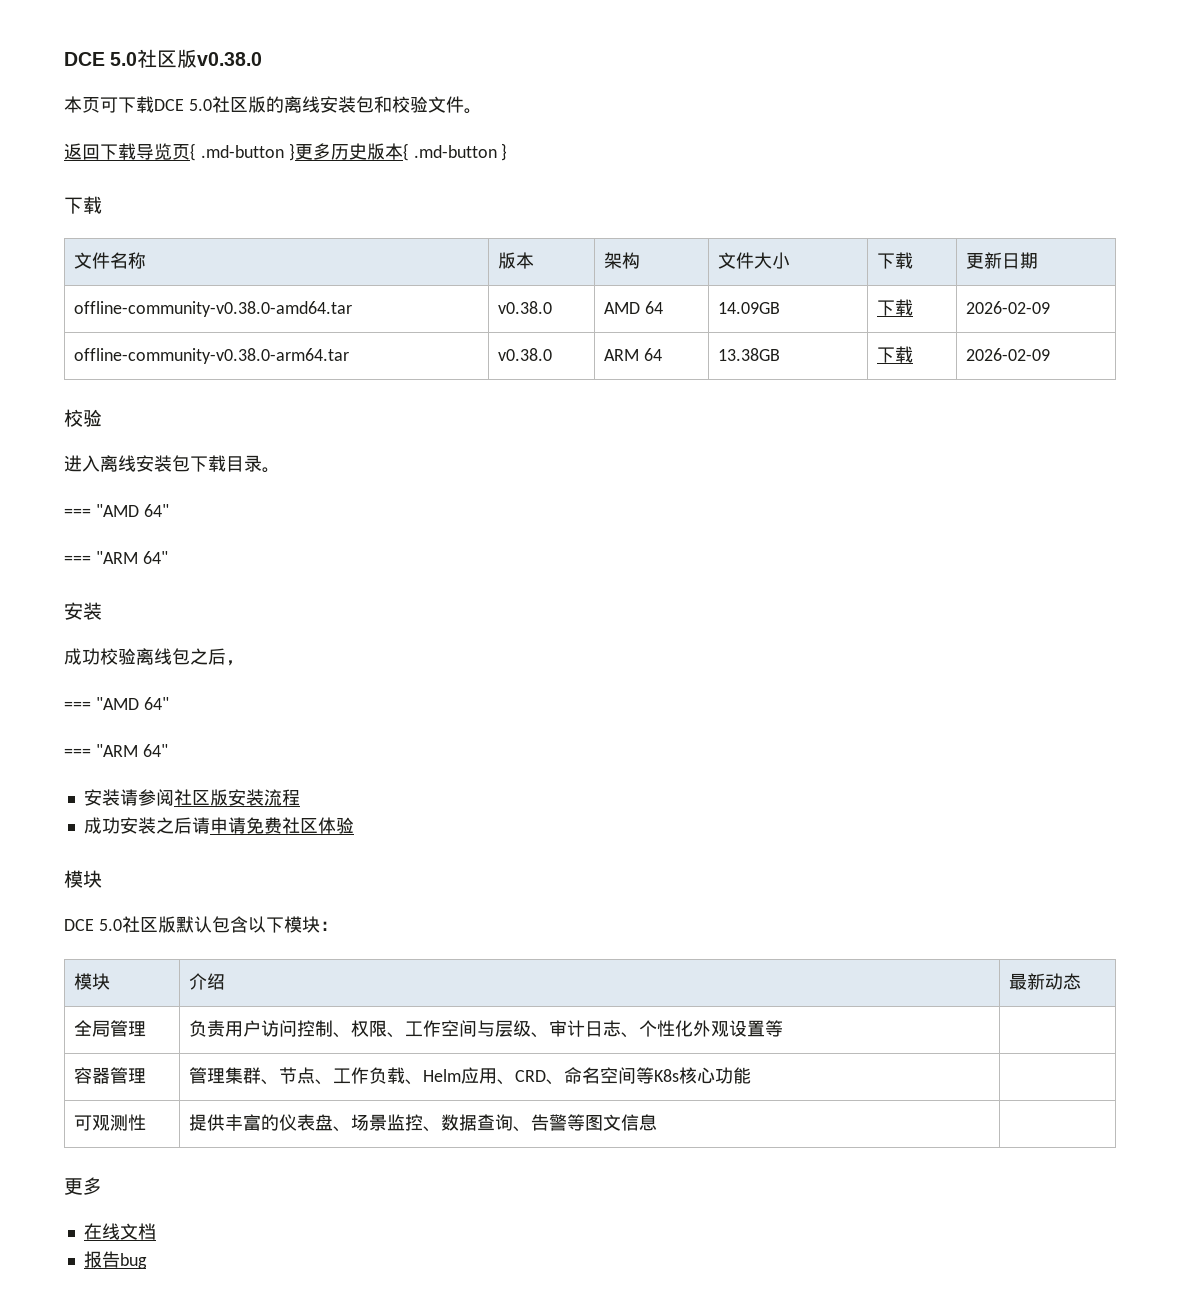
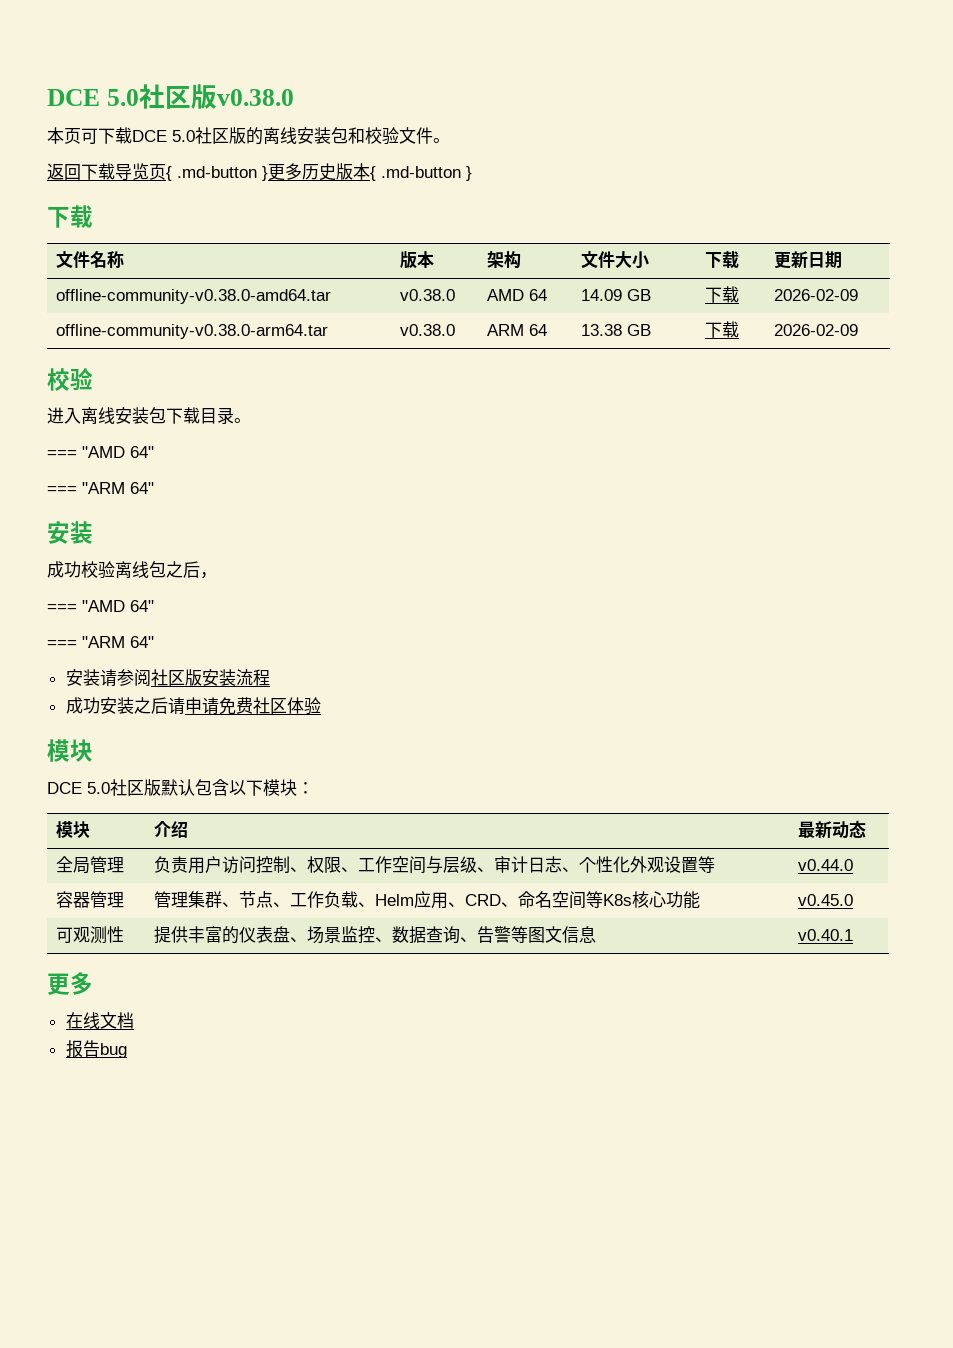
[717,302,780,314] 14.09GB -> [581,289,652,301] 14.09 GB
[717,348,780,361] 13.38GB -> [581,324,652,336] 13.38 GB
(783, 1028) none -> [798,859,854,871] v0.44.0
(751, 1075) none -> [798,894,854,906] v0.45.0
(657, 1122) none -> [798,929,854,941] v0.40.1

